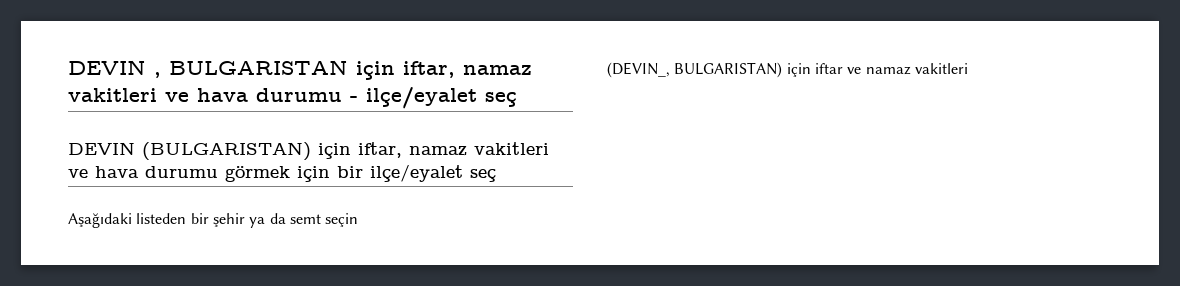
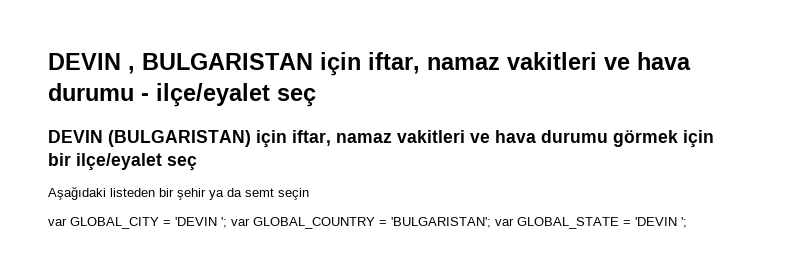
[607,62,968,78] (DEVIN_, BULGARISTAN) için iftar ve namaz vakitleri -> [48,217,687,229] var GLOBAL_CITY = 'DEVIN '; var GLOBAL_COUNTRY = 'BULGARISTAN'; var GLOBAL_STATE = 'DEVIN ';

